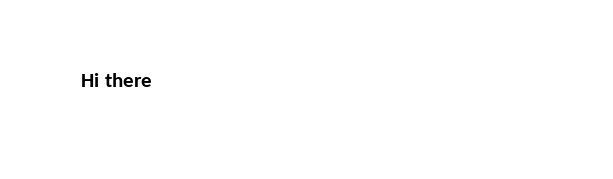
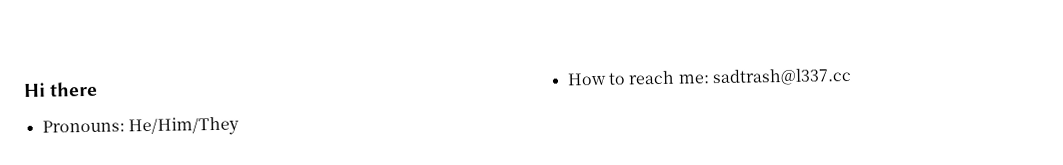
(152, 80) none -> [41,116,239,137] [566,67,852,87] // Pronouns: He/Him/They // How to reach me: sadtrash@l337.cc

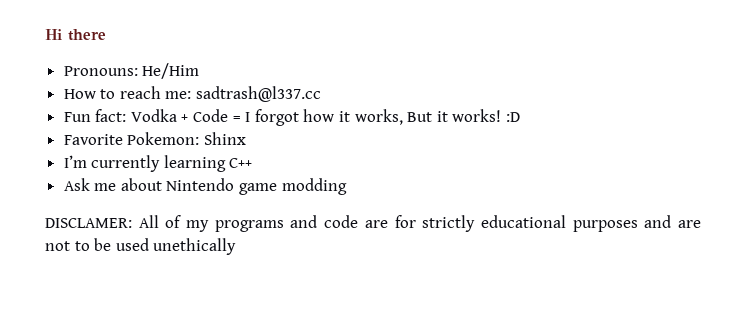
[127,116,239,137] He/Him/They -> [142,63,200,79] He/Him
(852, 77) none -> [63,109,520,126] [63,132,246,145] [63,155,253,172] [63,178,347,195] [45,215,701,232] [45,238,237,255] // Fun fact: Vodka + Code = I forgot how it works, But it works! :D // Favorite Pokemon: Shinx // I’m currently learning C++ // Ask me about Nintendo game modding // DISCLAMER: All of my programs and code are for strictly educational purposes and are not to be used unethically

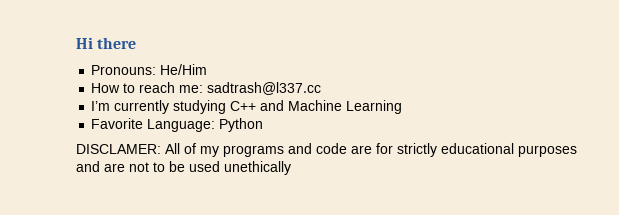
[63,109,520,126] [63,132,246,145] [63,155,253,172] [63,178,347,195] Fun fact: Vodka + Code = I forgot how it works, But it works! :D // Favorite Pokemon: Shinx // I’m currently learning C++ // Ask me about Nintendo game modding -> [91,100,403,114] [91,118,264,132] I’m currently studying C++ and Machine Learning // Favorite Language: Python

